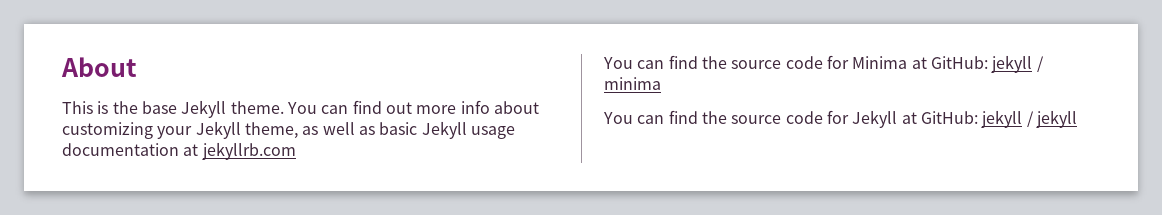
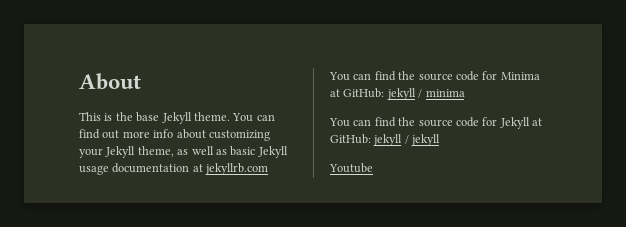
(1077, 119) none -> [329,163,373,173] // Youtube

